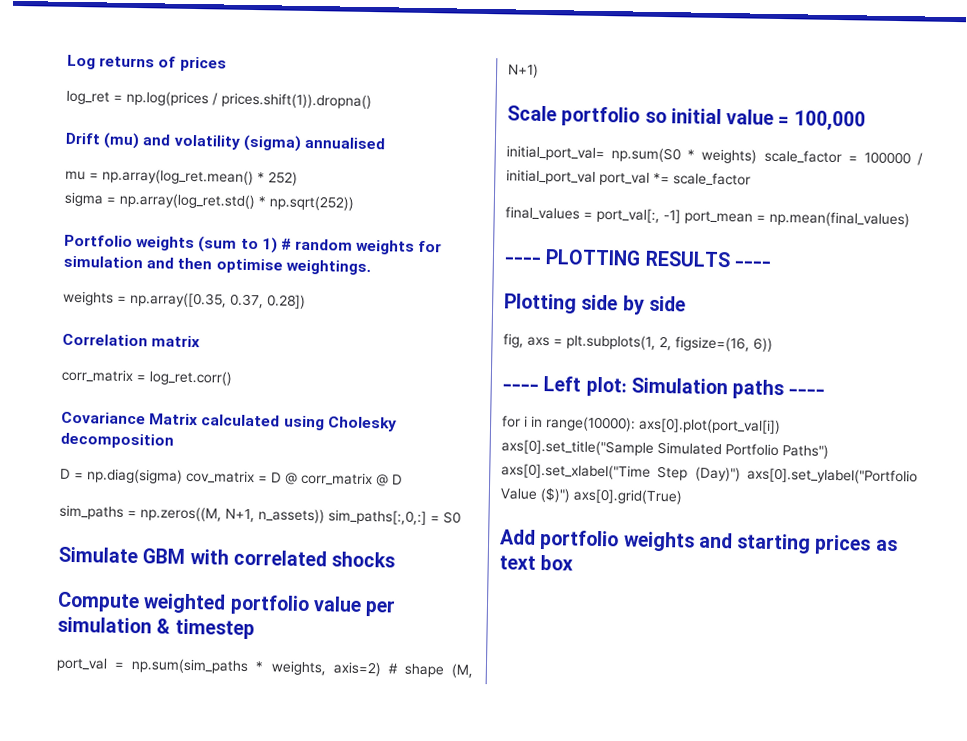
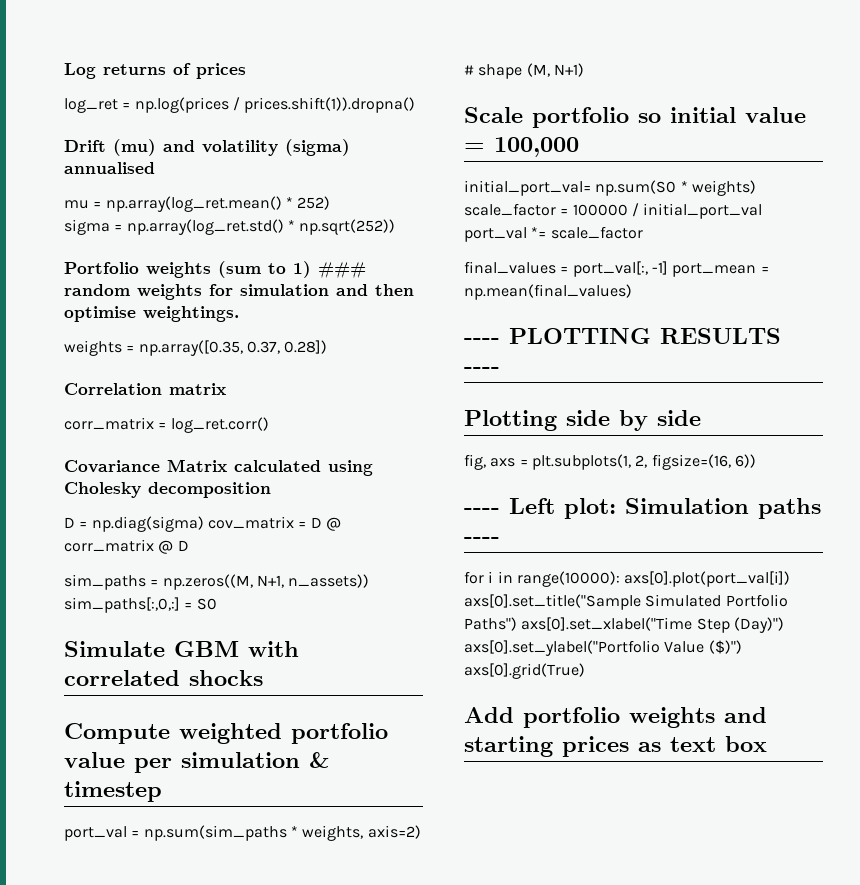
[280,238,292,250] # -> [318,262,366,279] ###

